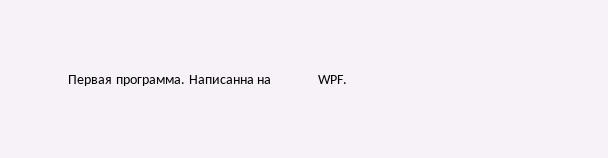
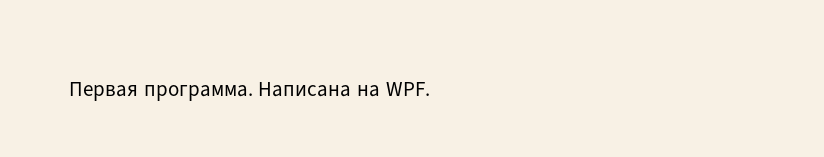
[188,75,254,84] Написанна -> [258,82,352,97] Написана

